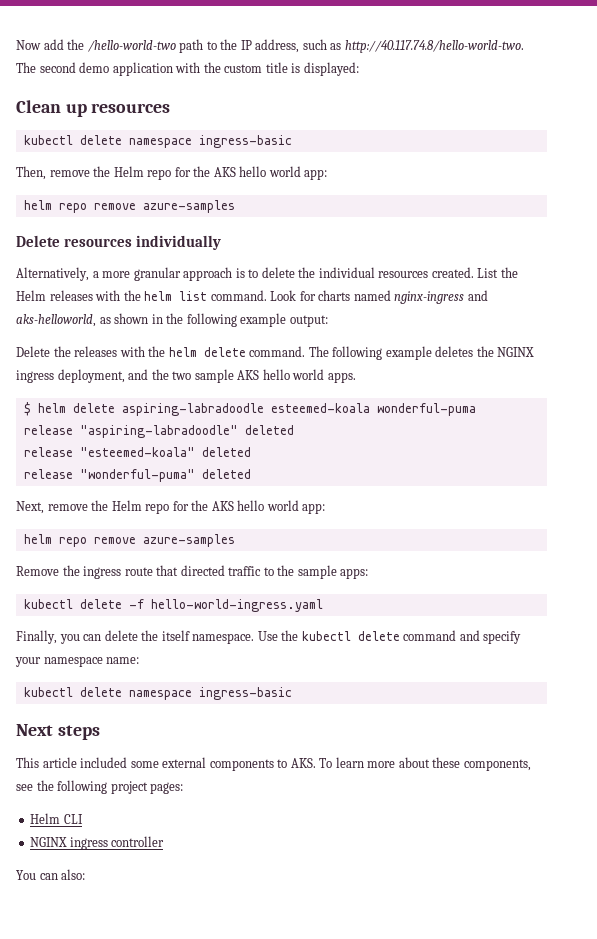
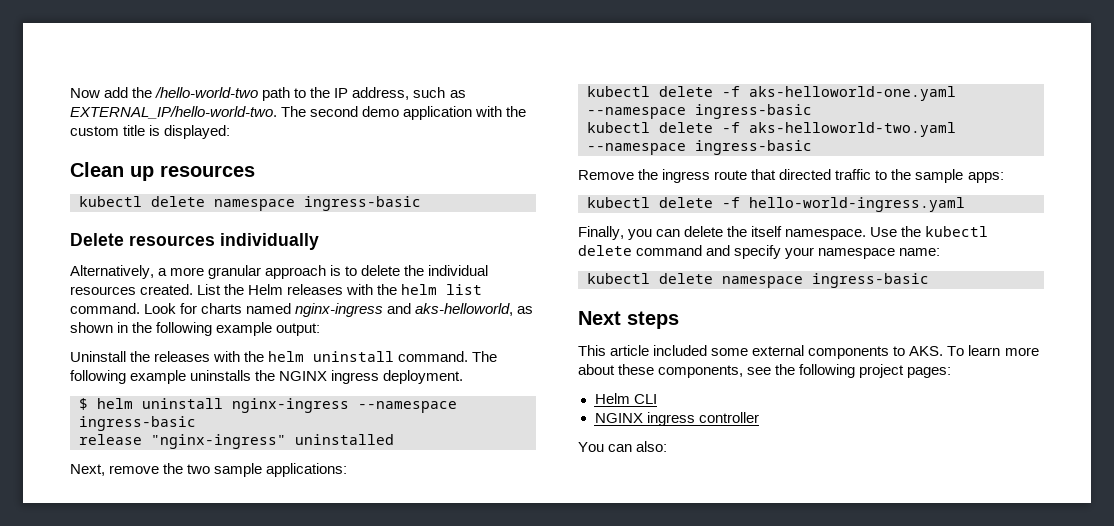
[344,40,524,53] http://40.117.74.8/hello-world-two. -> [70,106,277,119] EXTERNAL_IP/hello-world-two.
[16,166,328,180] [23,200,235,213] // Then, remove the Helm repo for the AKS hello world app: // helm repo remove azure-samples -> (421, 203) none
[16,346,50,357] Delete -> [70,351,126,362] Uninstall
[203,347,246,357] delete -> [313,351,395,362] uninstall
[435,346,474,357] deletes -> [190,370,252,381] uninstalls
[57,369,356,383] [23,402,476,416] [23,425,294,438] [23,447,251,457] [23,469,251,482] [16,500,326,514] [23,534,235,547] deployment, and the two sample AKS hello world apps. // $ helm delete aspiring-labradoodle esteemed-koala wonderful-puma // release "aspiring-labradoodle" deleted // release "esteemed-koala" deleted // release "wonderful-puma" deleted // Next, remove the Helm repo for the AKS hello world app: // helm repo remove azure-samples -> [383,370,464,384] [79,398,457,413] [79,416,196,431] [79,434,394,449] [70,463,348,477] [587,86,956,101] [587,104,812,119] [587,122,956,137] [587,140,812,155] deployment. // $ helm uninstall nginx-ingress --namespace ingress-basic // release "nginx-ingress" uninstalled // Next, remove the two sample applications: // kubectl delete -f aks-helloworld-one.yaml --namespace ingress-basic // kubectl delete -f aks-helloworld-two.yaml --namespace ingress-basic

